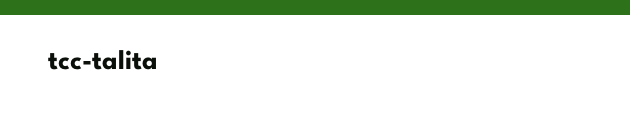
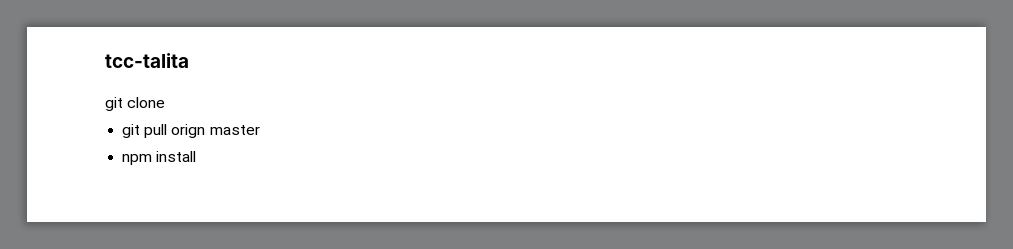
(158, 60) none -> [105,97,166,111] [122,124,260,138] [122,151,197,165] // git clone // git pull orign master // npm install

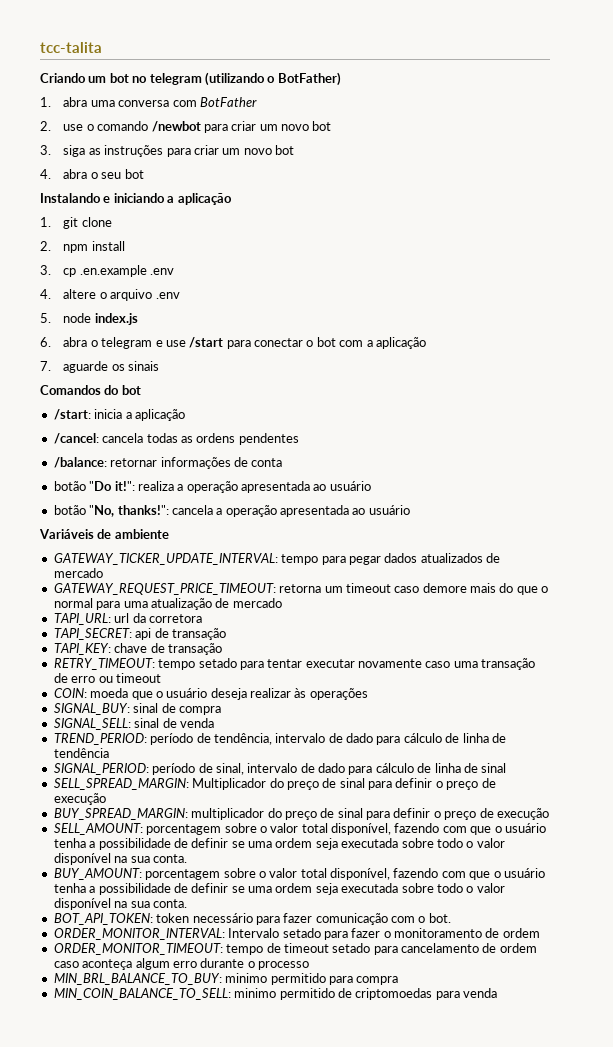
[105,97,166,111] [122,124,260,138] [122,151,197,165] git clone // git pull orign master // npm install -> [40,72,341,86] [40,97,257,107] [40,121,332,133] [40,145,295,157] [40,169,144,179] [40,193,232,205] [40,217,112,229] [40,241,125,253] [40,265,175,277] [40,289,180,301] [40,313,138,325] [40,337,426,349] [40,361,160,373] [40,385,141,395] [53,409,185,421] [53,433,299,445] [53,457,283,469] [53,481,371,493] [53,505,410,517] [39,529,169,539] [53,553,500,565] [53,568,103,578] [53,583,549,595] [53,598,282,610] [53,613,202,625] [53,628,226,640] [53,643,222,655] [53,658,536,670] [53,673,161,683] [53,688,368,700] [53,703,221,715] [53,718,214,730] [53,733,506,745] [53,748,109,758] [53,763,507,775] [53,778,496,790] [53,793,106,805] [53,808,549,820] [53,823,546,835] [53,838,505,850] [53,853,187,865] [53,868,545,880] [53,883,505,895] [53,898,187,910] [53,913,451,925] [53,928,540,940] [53,943,537,955] [53,958,309,970] [53,973,399,985] [53,988,497,1000] Criando um bot no telegram (utilizando o BotFather) // 1. abra uma conversa com BotFather // 2. use o comando /newbot para criar um novo bot // 3. siga as instruções para criar um novo bot // 4. abra o seu bot // Instalando e iniciando a aplicação // 1. git clone // 2. npm install // 3. cp .en.example .env // 4. altere o arquivo .env // 5. node index.js // 6. abra o telegram e use /start para conectar o bot com a aplicação // 7. aguarde os sinais // Comandos do bot // /start: inicia a aplicação // /cancel: cancela todas as ordens pendentes // /balance: retornar informações de conta // botão "Do it!": realiza a operação apresentada ao usuário // botão "No, thanks!": cancela a operação apresentada ao usuário // Variáveis de ambiente // GATEWAY_TICKER_UPDATE_INTERVAL: tempo para pegar dados atualizados de mercado // GATEWAY_REQUEST_PRICE_TIMEOUT: retorna um timeout caso demore mais do que o normal para uma atualização de mercado // TAPI_URL: url da corretora // TAPI_SECRET: api de transação // TAPI_KEY: chave de transação // RETRY_TIMEOUT: tempo setado para tentar executar novamente caso uma transação de erro ou timeout // COIN: moeda que o usuário deseja realizar às operações // SIGNAL_BUY: sinal de compra // SIGNAL_SELL: sinal de venda // TREND_PERIOD: período de tendência, intervalo de dado para cálculo de linha de tendência // SIGNAL_PERIOD: período de sinal, intervalo de dado para cálculo de linha de sinal // SELL_SPREAD_MARGIN: Multiplicador do preço de sinal para definir o preço de execução // BUY_SPREAD_MARGIN: multiplicador do preço de sinal para definir o preço de execução // SELL_AMOUNT: porcentagem sobre o valor total disponível, fazendo com que o usuário tenha a possibilidade de definir se uma ordem seja executada sobre todo o valor disponível na sua conta. // BUY_AMOUNT: porcentagem sobre o valor total disponível, fazendo com que o usuário tenha a possibilidade de definir se uma ordem seja executada sobre todo o valor disponível na sua conta. // BOT_API_TOKEN: token necessário para fazer comunicação com o bot. // ORDER_MONITOR_INTERVAL: Intervalo setado para fazer o monitoramento de ordem // ORDER_MONITOR_TIMEOUT: tempo de timeout setado para cancelamento de ordem caso aconteça algum erro durante o processo // MIN_BRL_BALANCE_TO_BUY: minimo permitido para compra // MIN_COIN_BALANCE_TO_SELL: minimo permitido de criptomoedas para venda

